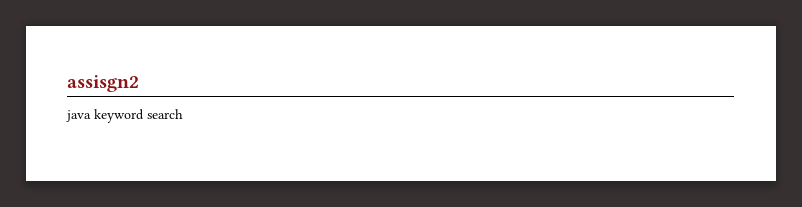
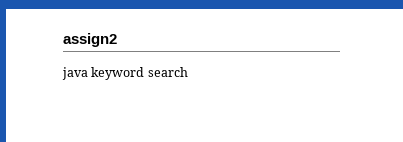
[67,75,139,92] assisgn2 -> [63,33,117,47] assign2

